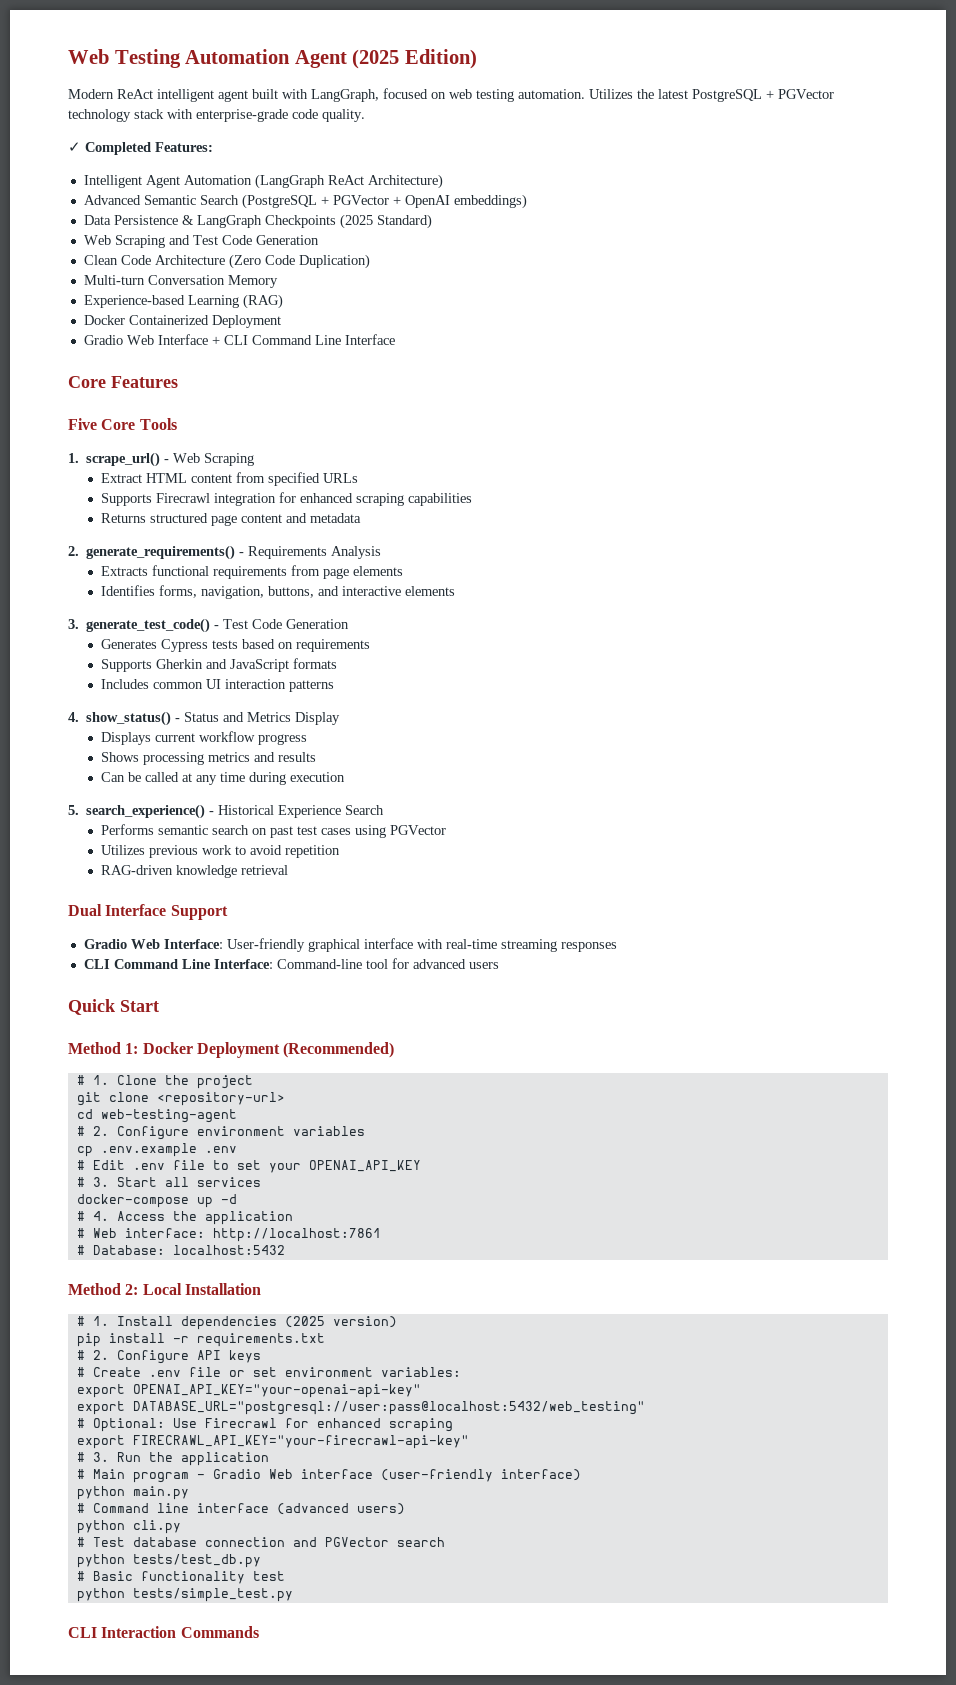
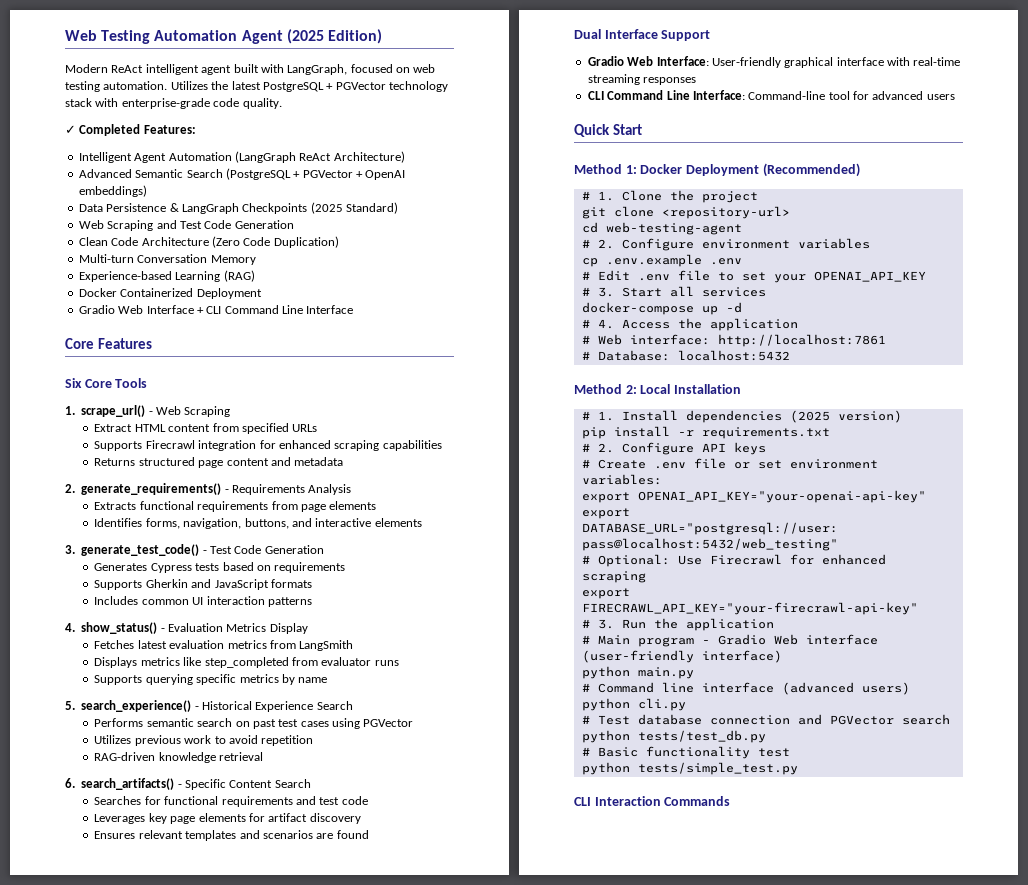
[68,418,97,430] Five -> [65,378,82,388] Six
[184,712,245,722] Status and -> [168,623,223,632] Evaluation
[101,731,308,745] [101,752,317,765] [101,772,346,785] Displays current workflow progress // Shows processing metrics and results // Can be called at any time during execution -> [94,640,354,651] [94,657,399,668] [94,674,328,685] Fetches latest evaluation metrics from LangSmith // Displays metrics like step_completed from evaluator runs // Supports querying specific metrics by name
(289, 870) none -> [65,778,311,790] [94,796,368,807] [94,813,361,824] [94,830,369,841] // 6. search_artifacts() - Specific Content Search // Searches for functional requirements and test code // Leverages key page elements for artifact discovery // Ensures relevant templates and scenarios are found

